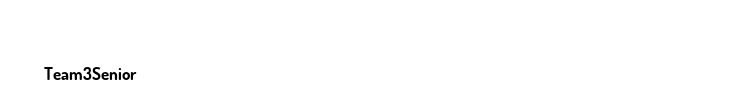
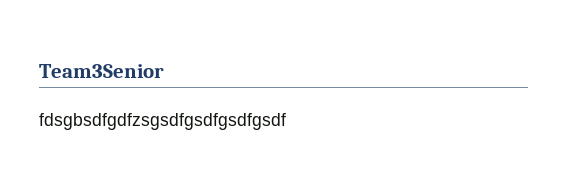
(137, 73) none -> [39,113,286,130] // fdsgbsdfgdfzsgsdfgsdfgsdfgsdf

